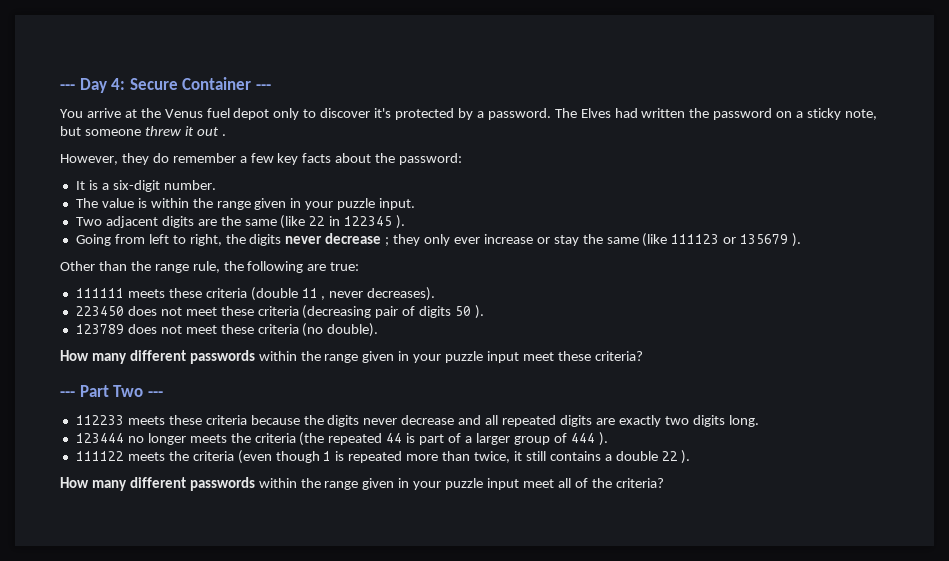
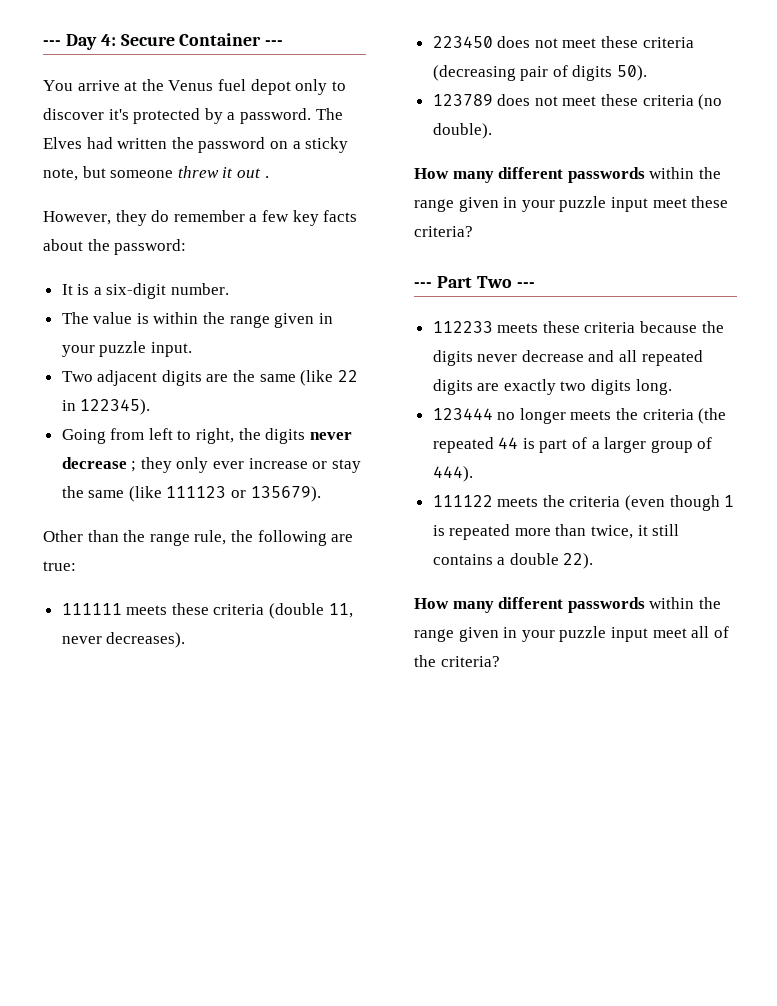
[344,215,406,229] 122345 ). -> [80,399,151,415] 122345).
[740,233,802,247] 135679 ). -> [250,486,321,502] 135679).
[301,288,326,300] 11 , -> [328,603,353,618] 11,
[455,305,485,319] 50 ). -> [617,65,648,81] 50).
[570,432,608,446] 444 ). -> [432,466,473,482] 444).
[661,450,691,464] 22 ). -> [563,553,594,569] 22).

